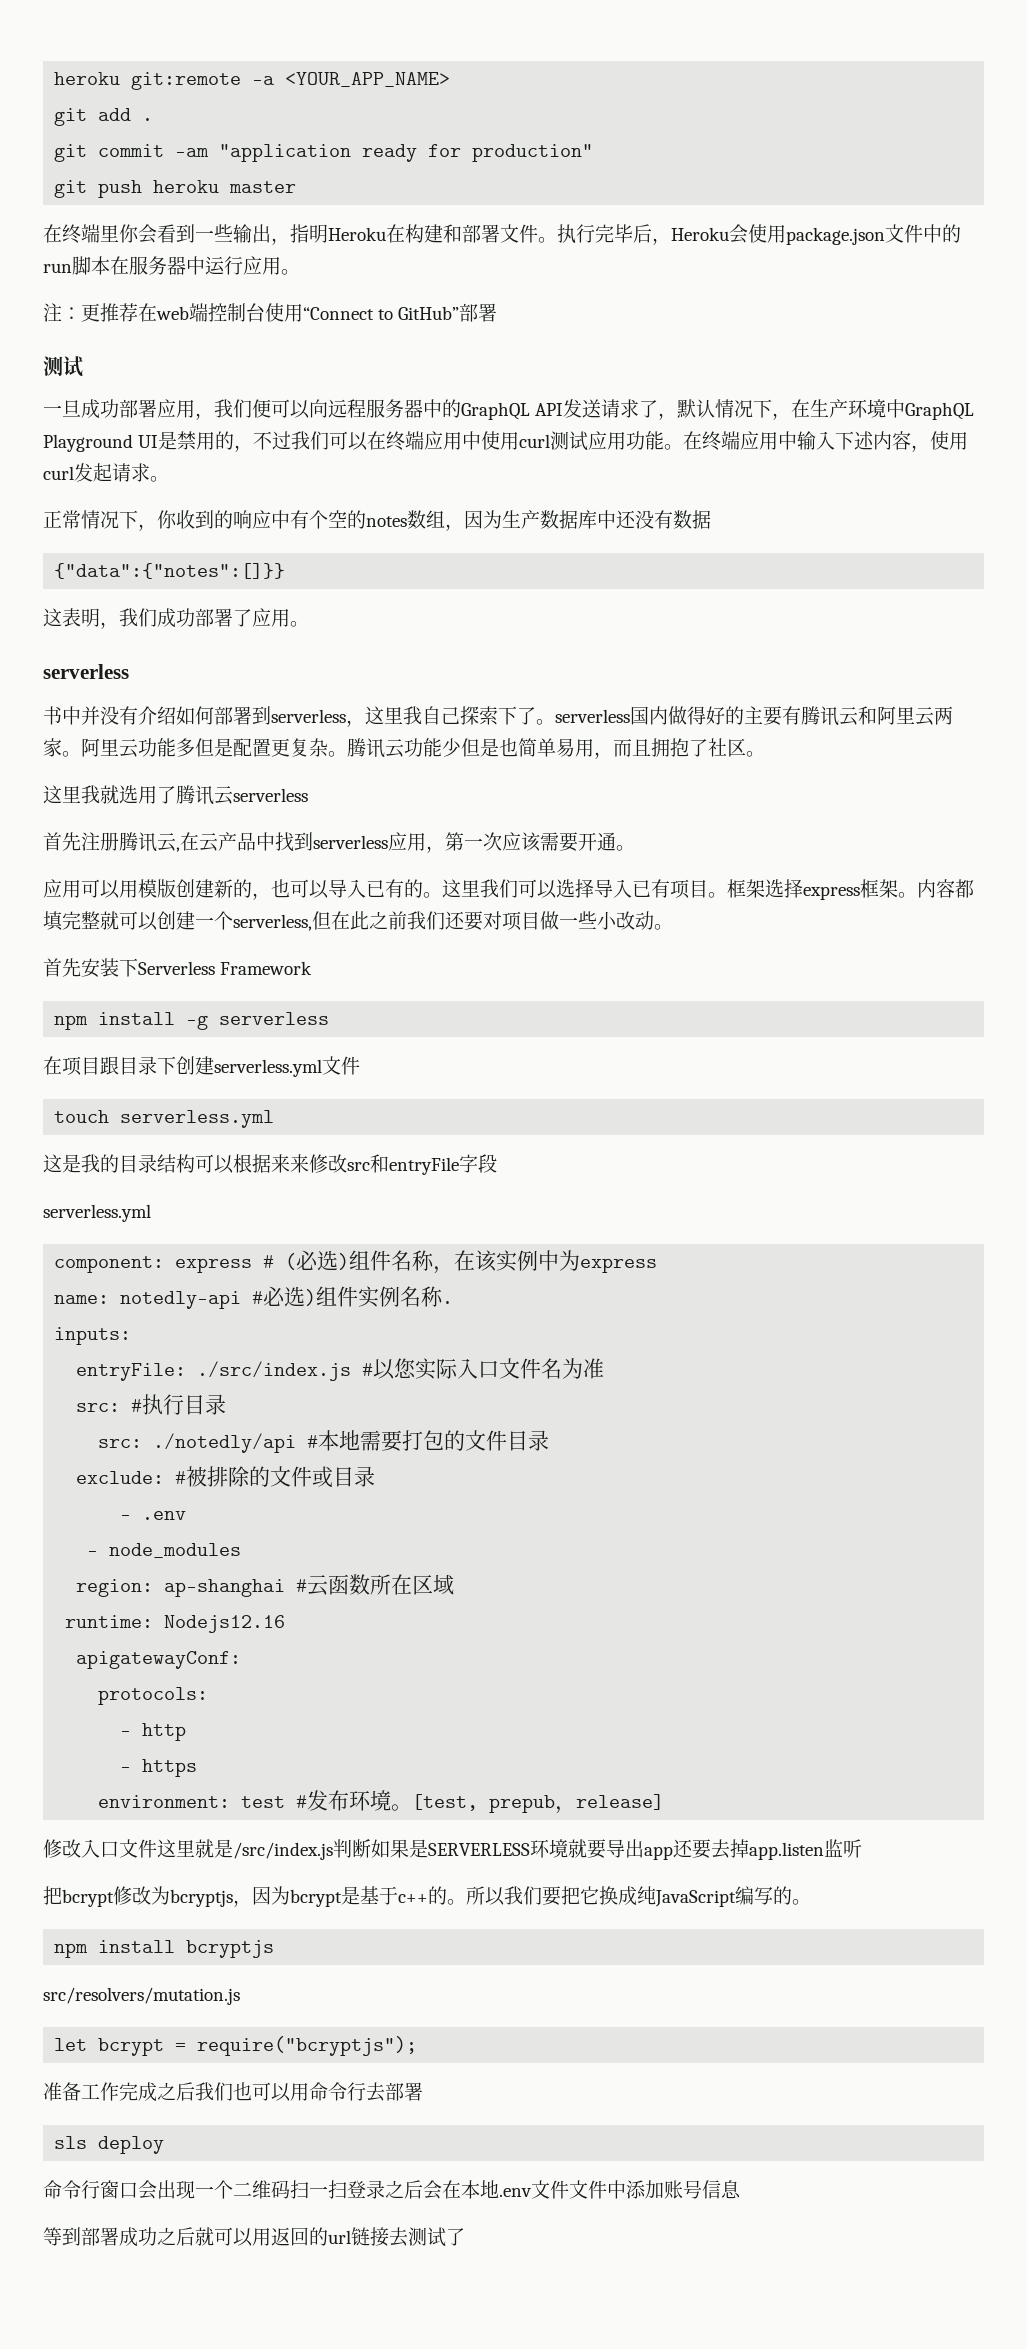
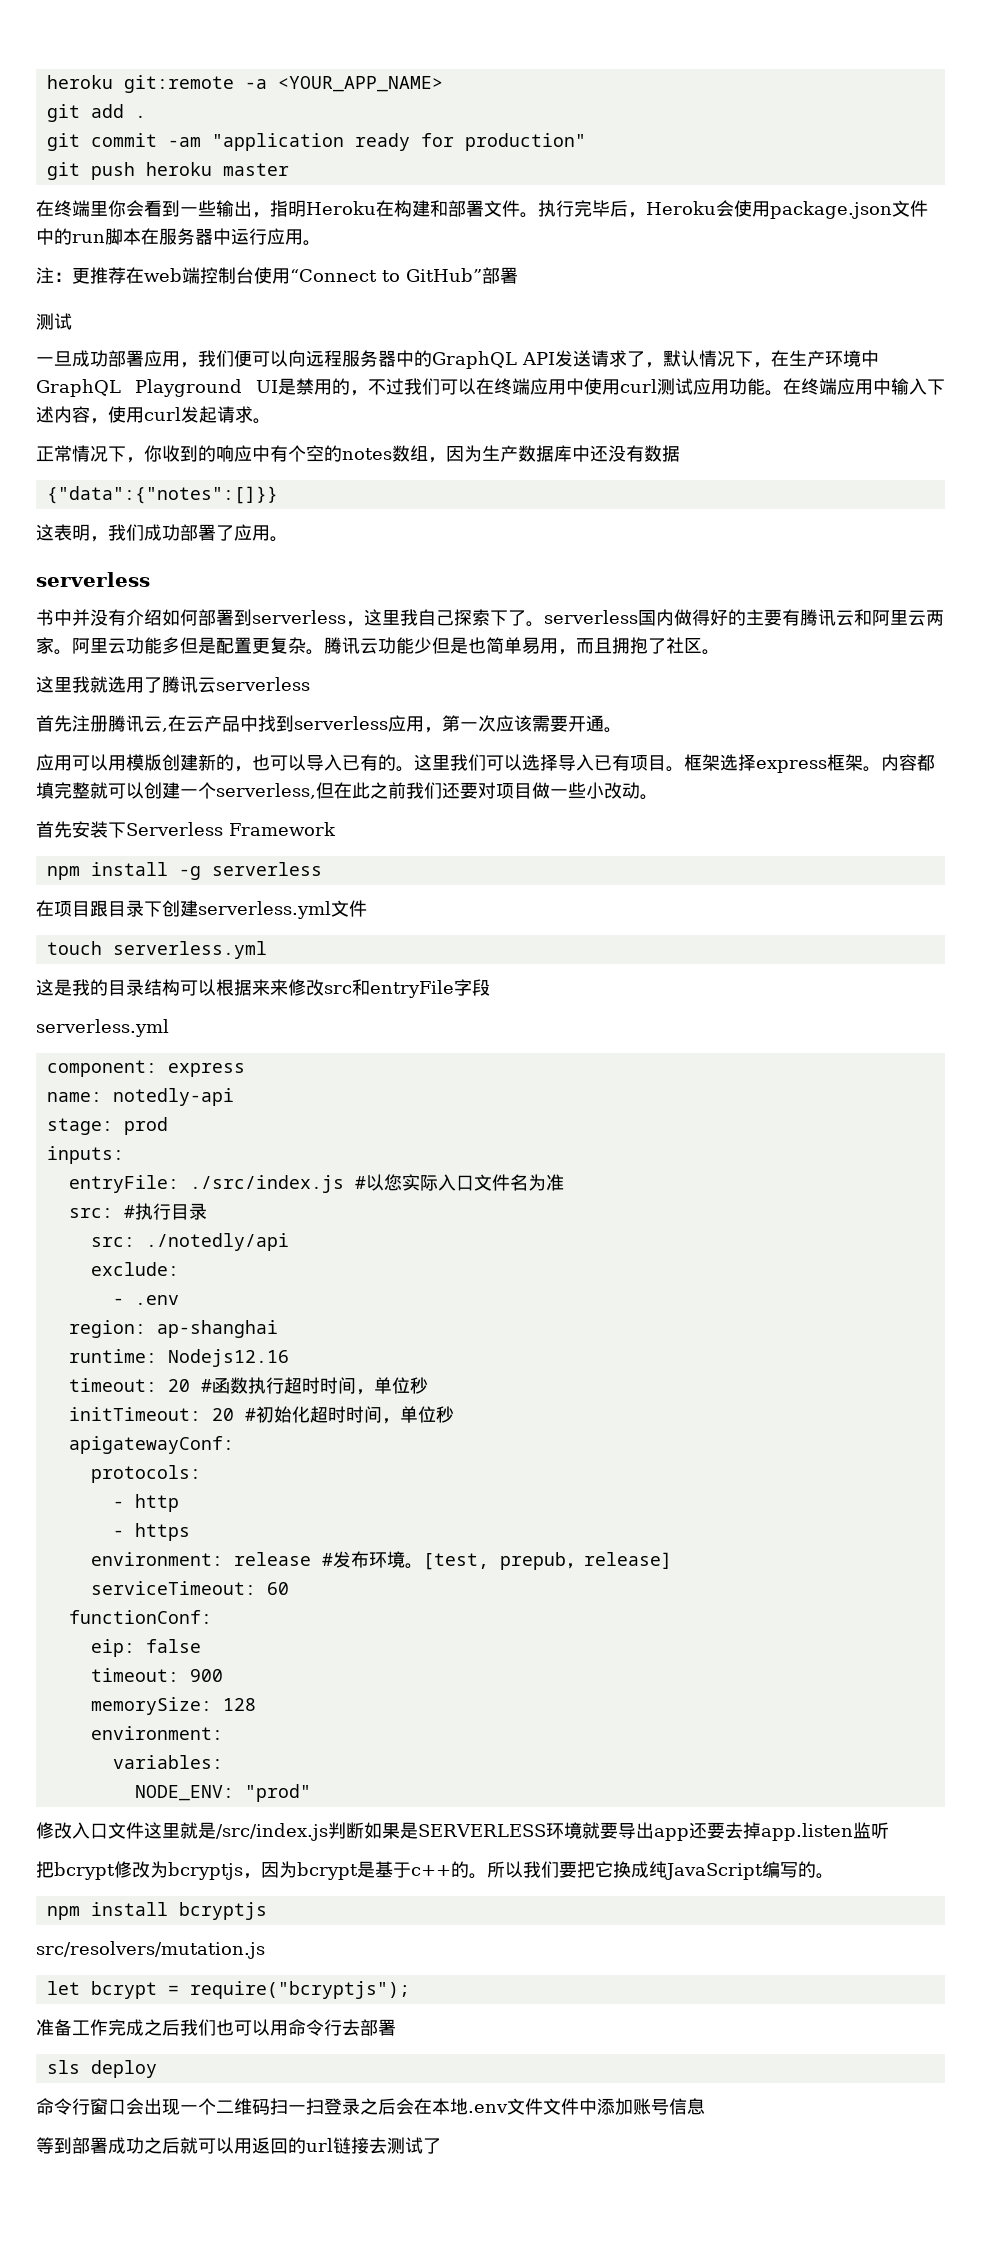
[263,1250,658,1274] [54,1286,454,1309] # (必选)组件名称，在该实例中为express // name: notedly-api #必选)组件实例名称. -> [46,1088,234,1106] [46,1117,168,1135] // name: notedly-api // stage: prod
[307,1430,550,1452] [76,1466,376,1488] #本地需要打包的文件目录 // exclude: #被排除的文件或目录 -> [90,1262,179,1276] // exclude:
[87,1543,242,1558] // - node_modules -> (179, 1300) none
[296,1574,455,1596] [65,1615,286,1633] #云函数所在区域 // runtime: Nodejs12.16 -> [68,1349,289,1367] [68,1377,428,1395] [68,1406,454,1424] // runtime: Nodejs12.16 // timeout: 20 #函数执行超时时间，单位秒 // initTimeout: 20 #初始化超时时间，单位秒
[241,1796,286,1808] test -> [233,1552,311,1566] release
(665, 1802) none -> [90,1581,289,1595] [68,1610,212,1624] [90,1639,201,1657] [90,1668,223,1682] [90,1697,256,1715] [90,1726,223,1740] [112,1755,223,1769] [134,1784,311,1802] // serviceTimeout: 60 // functionConf: // eip: false // timeout: 900 // memorySize: 128 // environment: // variables: // NODE_ENV: "prod"

